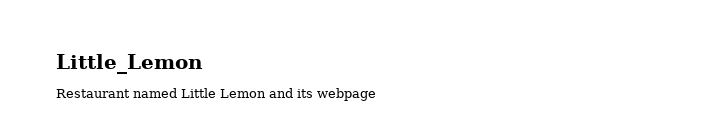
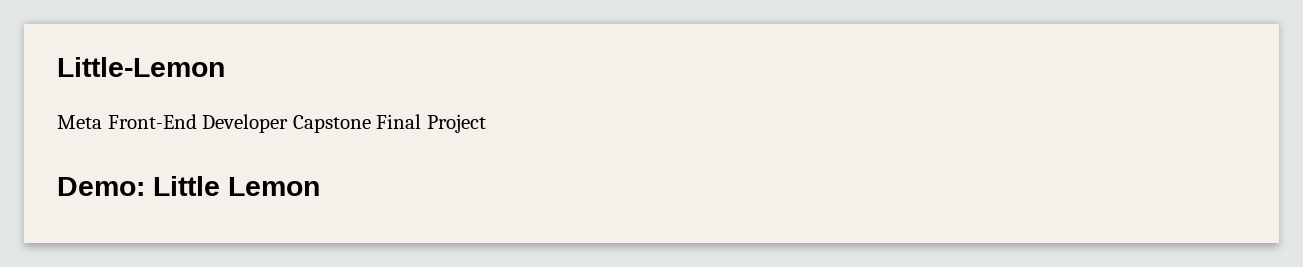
[56,54,203,74] [56,88,376,101] Little_Lemon // Restaurant named Little Lemon and its webpage -> [57,57,225,77] [57,114,486,133] [57,176,320,196] Little-Lemon // Meta Front-End Developer Capstone Final Project // Demo: Little Lemon

